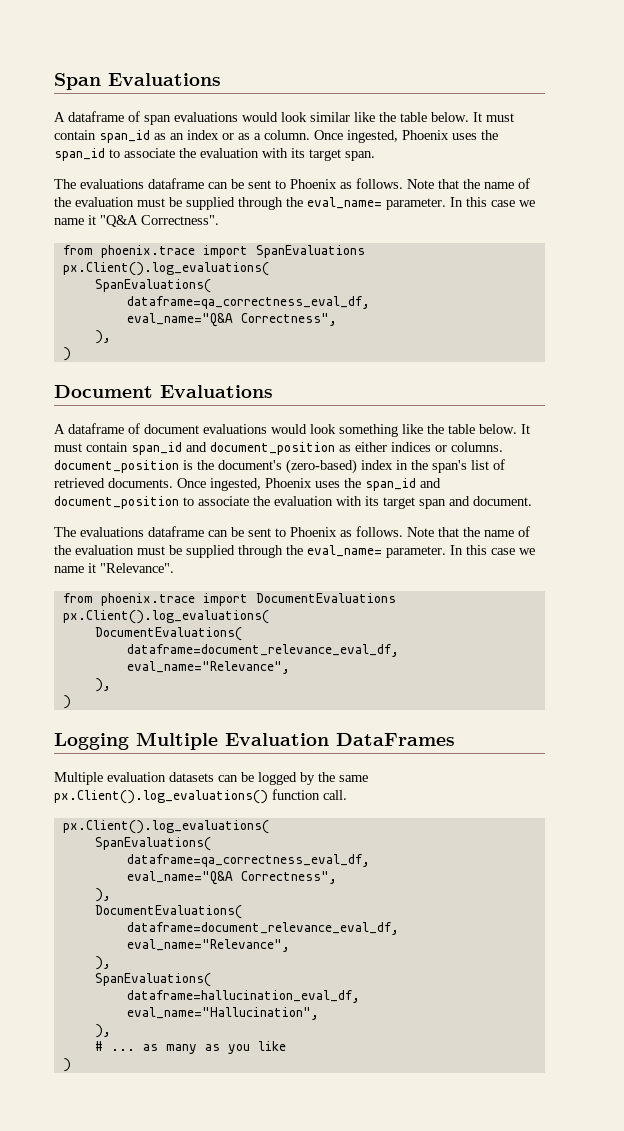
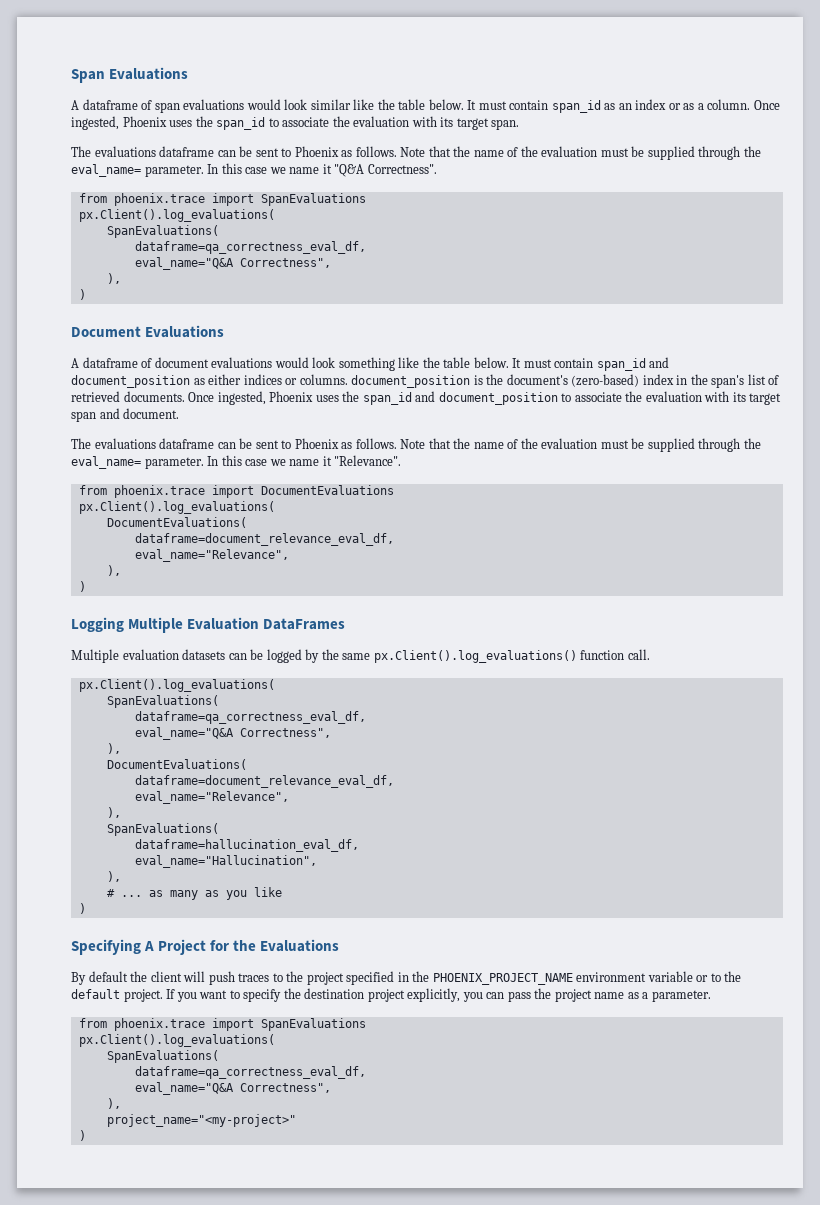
(71, 1065) none -> [71,939,340,955] [71,971,742,985] [71,988,711,1002] [78,1018,366,1031] [78,1034,275,1047] [106,1050,219,1063] [134,1066,366,1079] [134,1082,331,1095] [106,1098,121,1109] [106,1114,296,1127] [78,1130,86,1141] // Specifying A Project for the Evaluations // By default the client will push traces to the project specified in the PHOENIX_PROJECT_NAME environment variable or to the default project. If you want to specify the destination project explicitly, you can pass the project name as a parameter. // from phoenix.trace import SpanEvaluations // px.Client().log_evaluations( // SpanEvaluations( // dataframe=qa_correctness_eval_df, // eval_name="Q&A Correctness", // ), // project_name="<my-project>" // )

